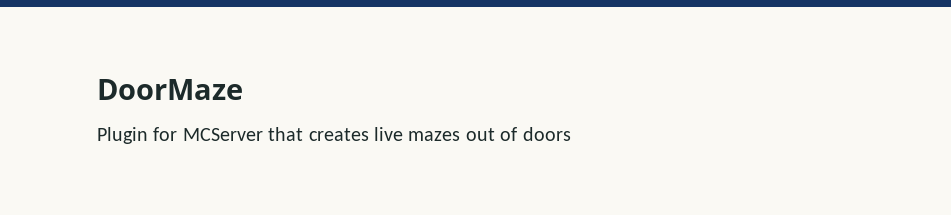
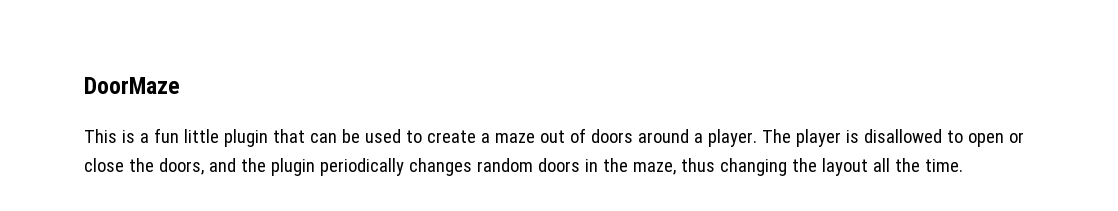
[97,127,571,144] Plugin for MCServer that creates live mazes out of doors -> [84,128,1024,147] [84,158,963,176] This is a fun little plugin that can be used to create a maze out of doors around a player. The player is disallowed to open or close the doors, and the plugin periodically changes random doors in the maze, thus changing the layout all the time.

